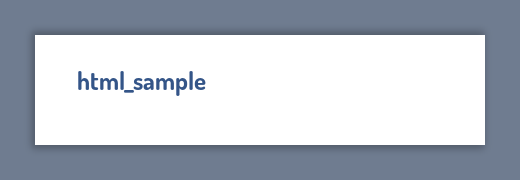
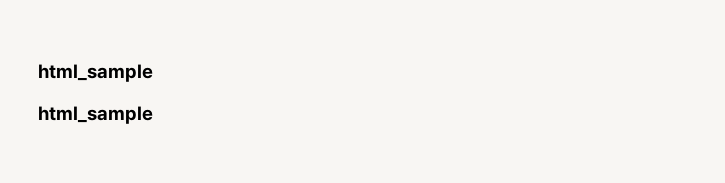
[77,71,206,96] html_sample -> [38,64,153,82] [38,106,153,124] html_sample // html_sample

